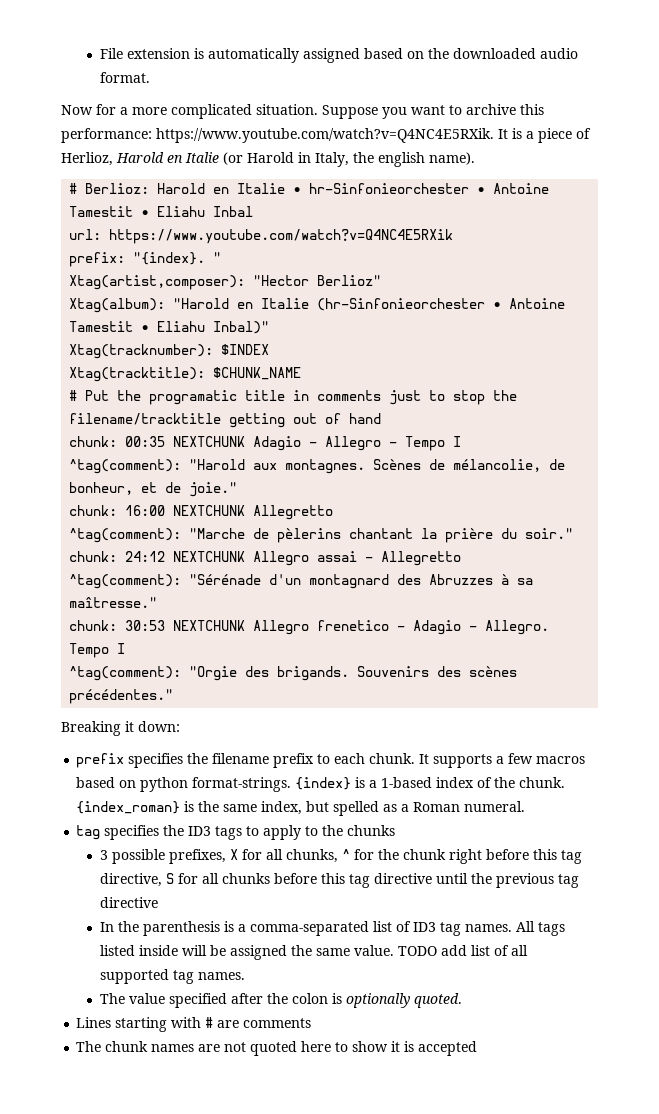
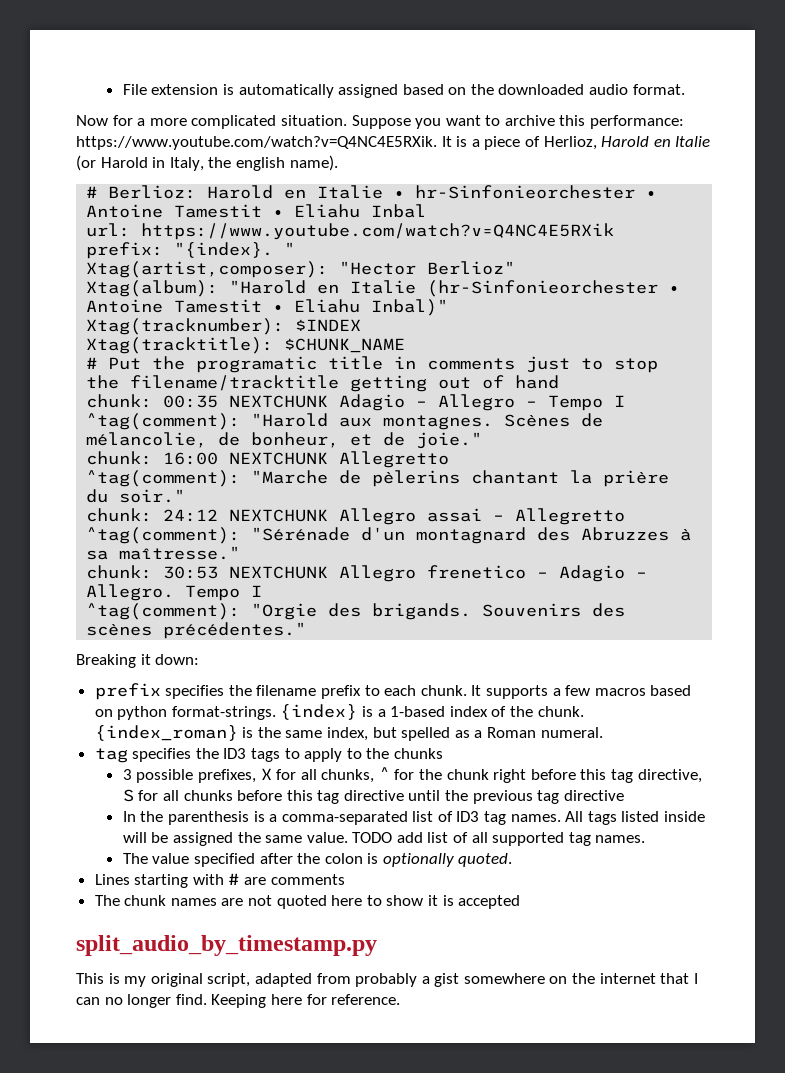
(478, 1048) none -> [76,935,377,956] [76,973,698,987] [76,994,401,1008] // split_audio_by_timestamp.py // This is my original script, adapted from probably a gist somewhere on the internet that I can no longer find. Keeping here for reference.

